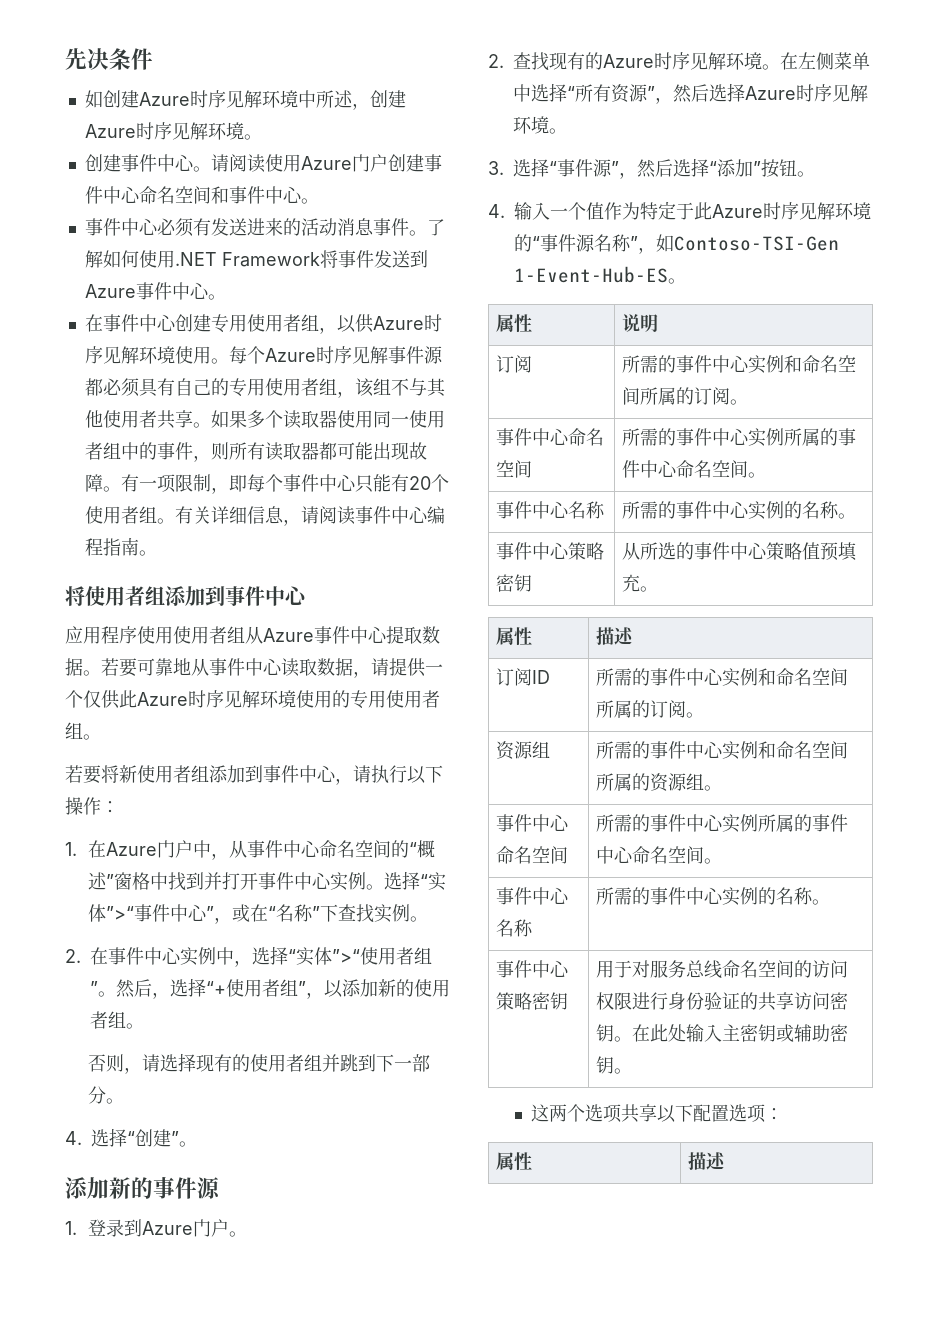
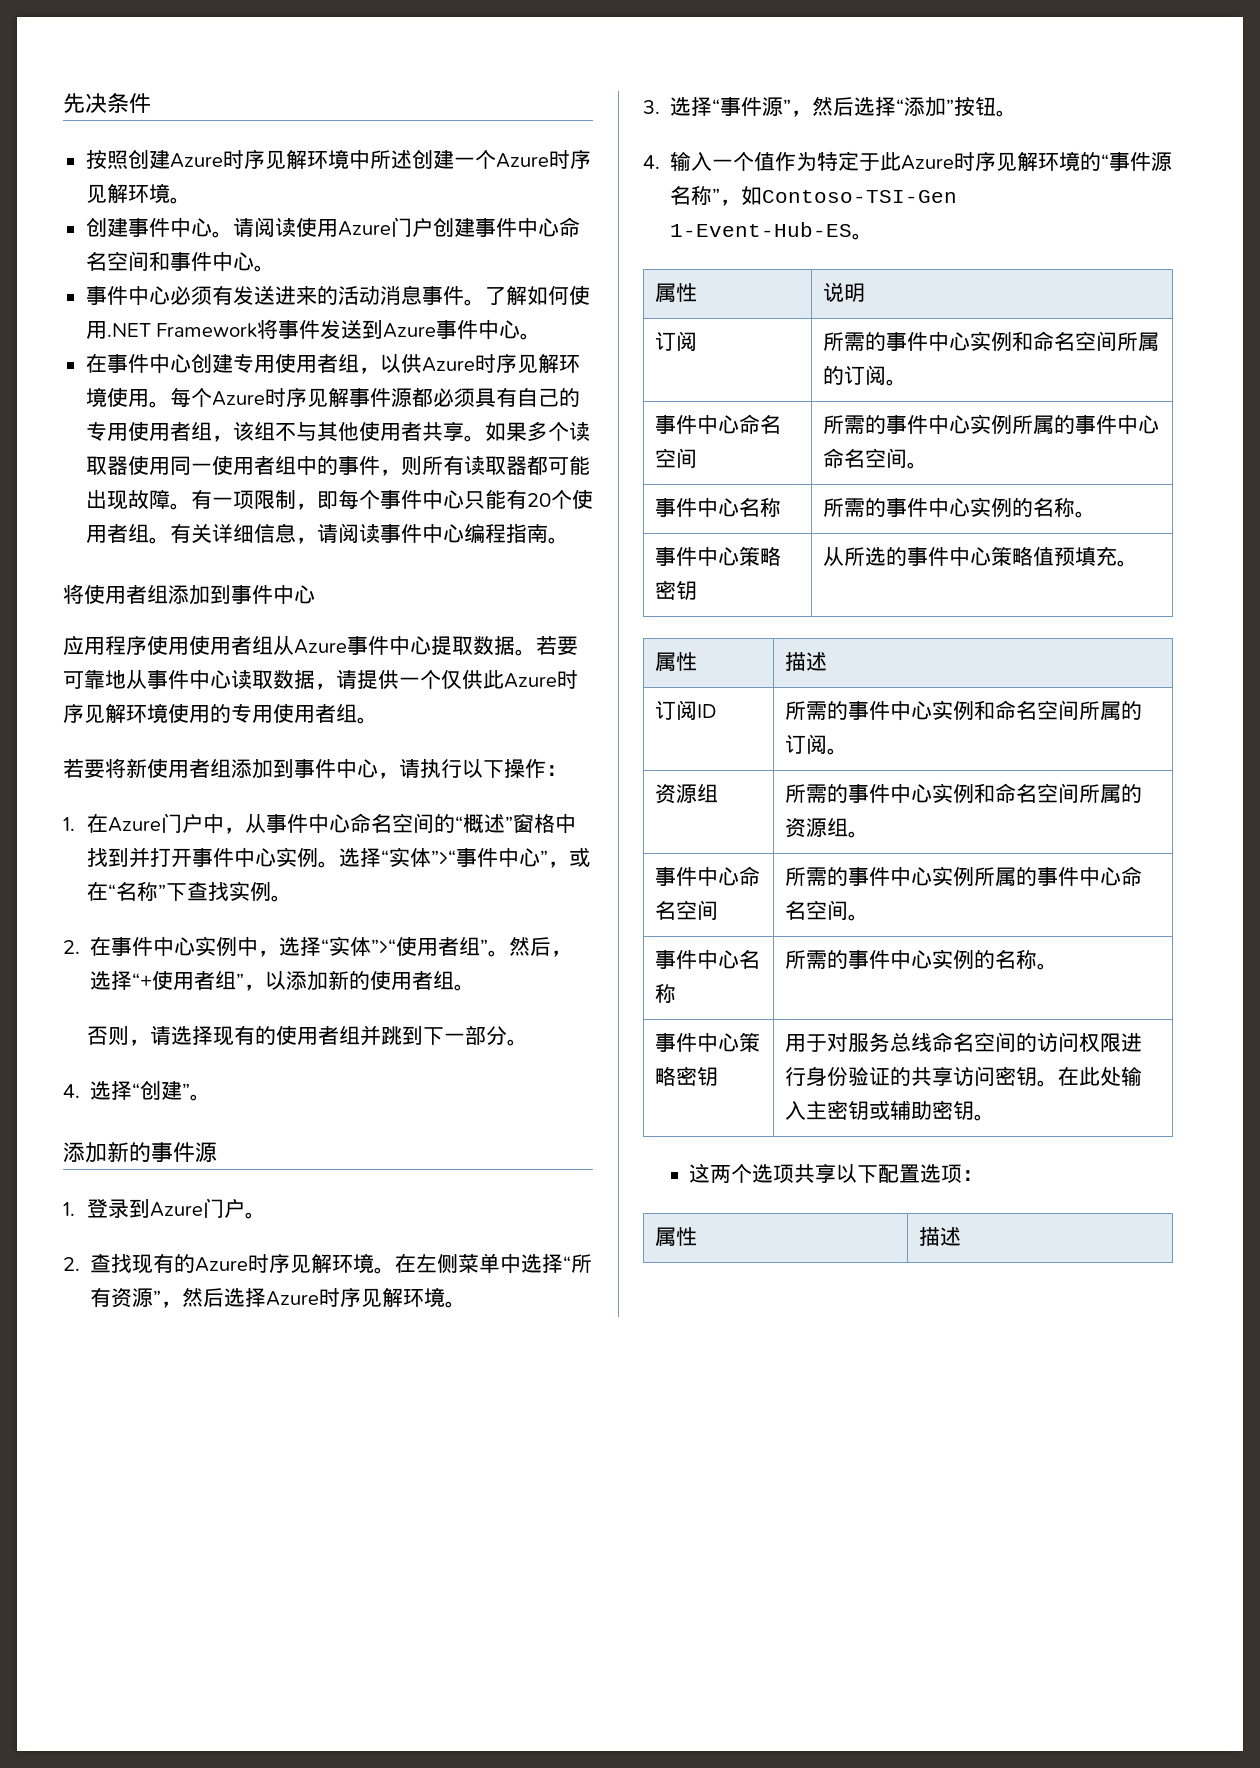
[84,90,103,108] 如 -> [85,150,128,169] 按照
[351,90,406,110] ，创建 -> [411,149,496,169] 创建一个

